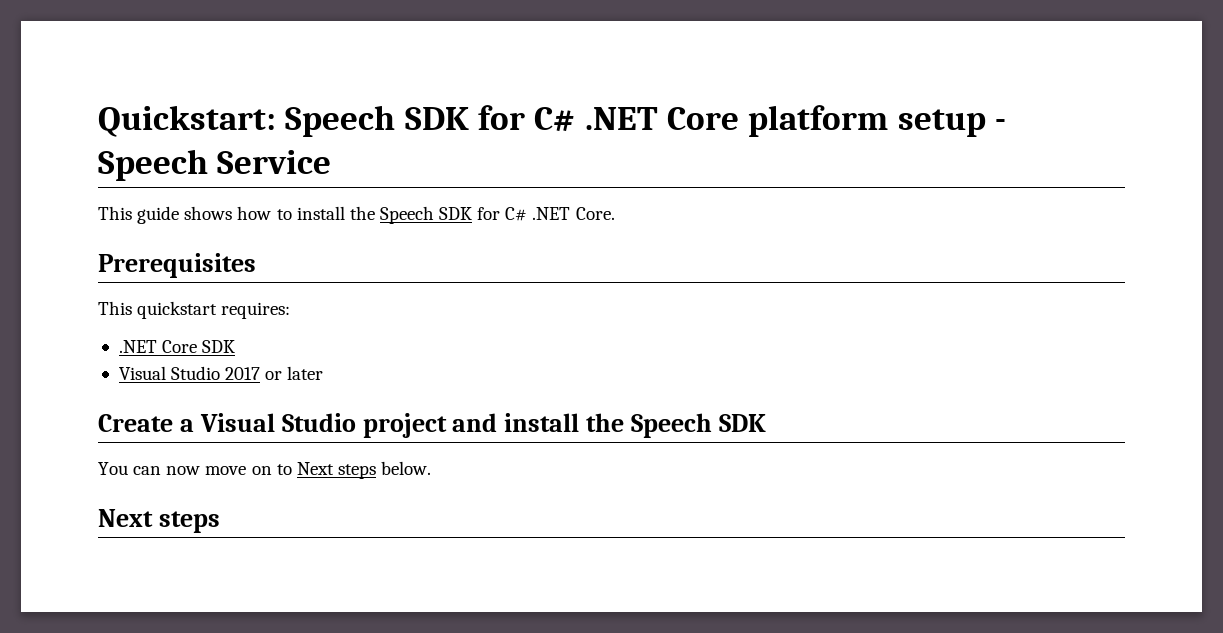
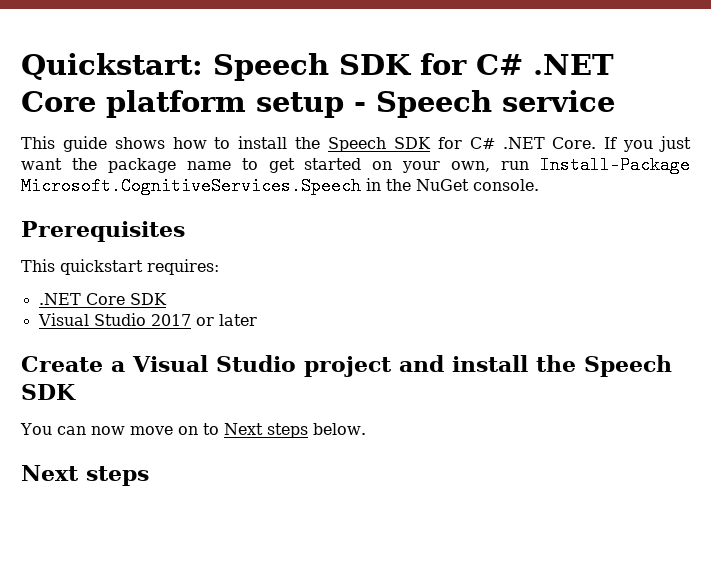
[217,150,332,174] Service -> [502,90,615,112] service
(615, 213) none -> [604,136,692,152] [21,156,691,174] [21,177,539,195] If you just want the package name to get started on your own, run Install-Package Microsoft.CognitiveServices.Speech in the NuGet console.

